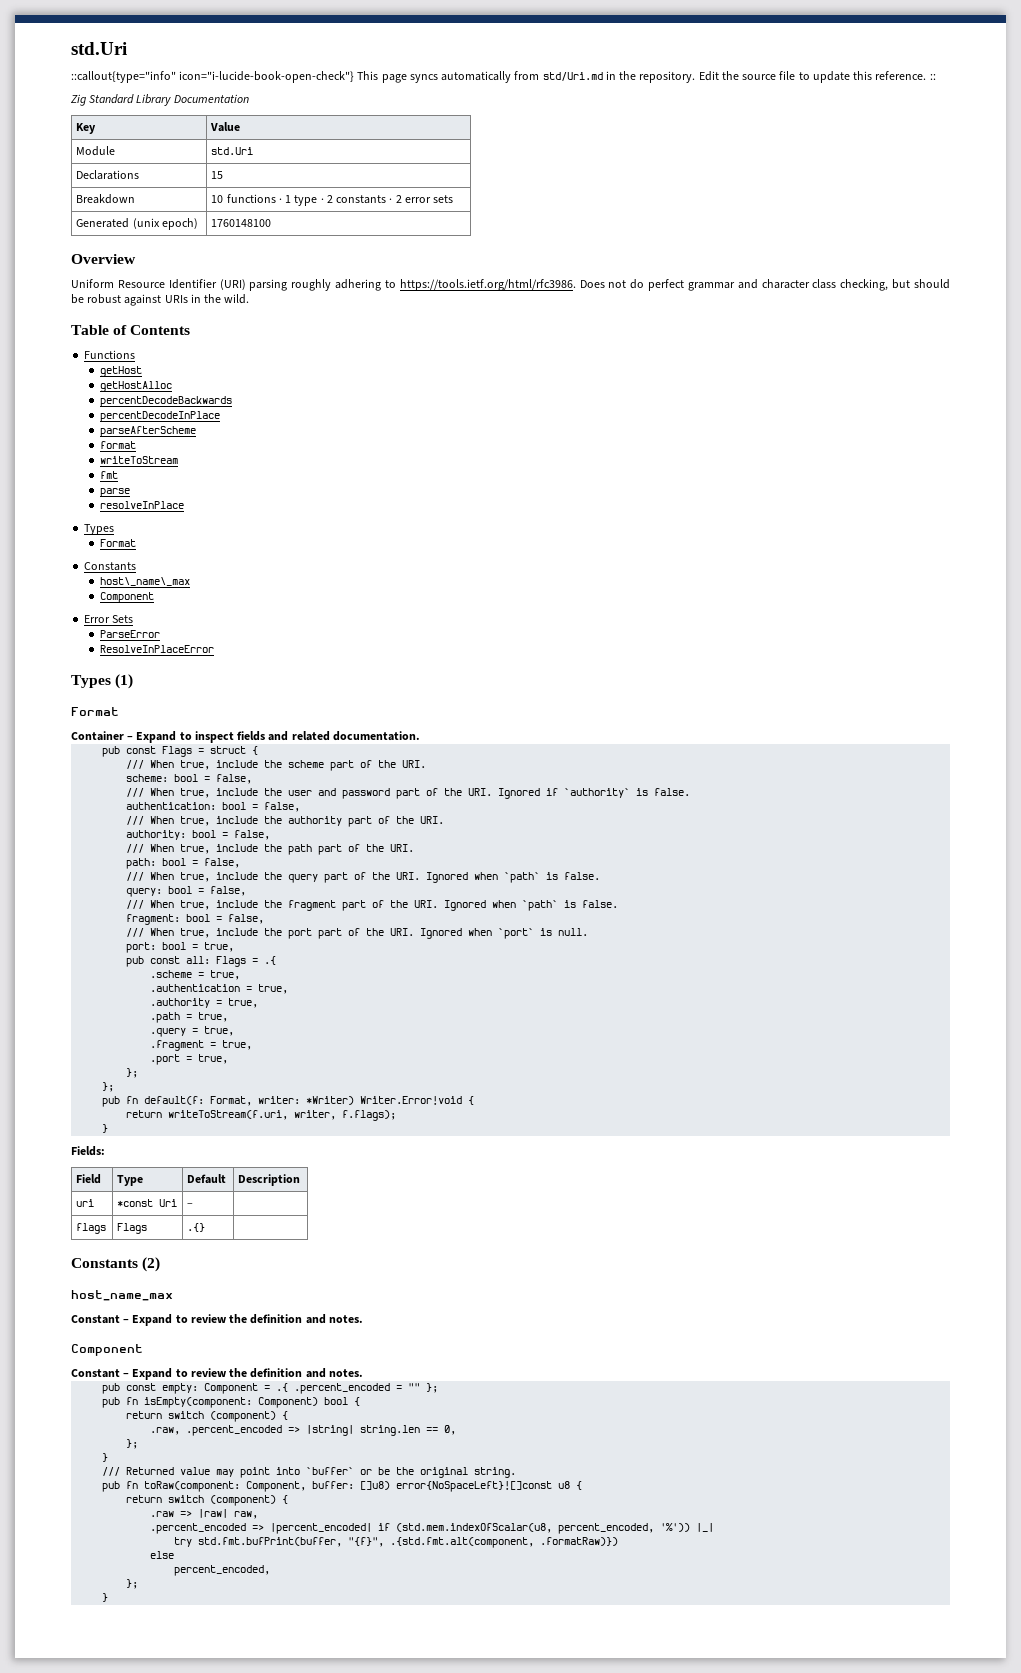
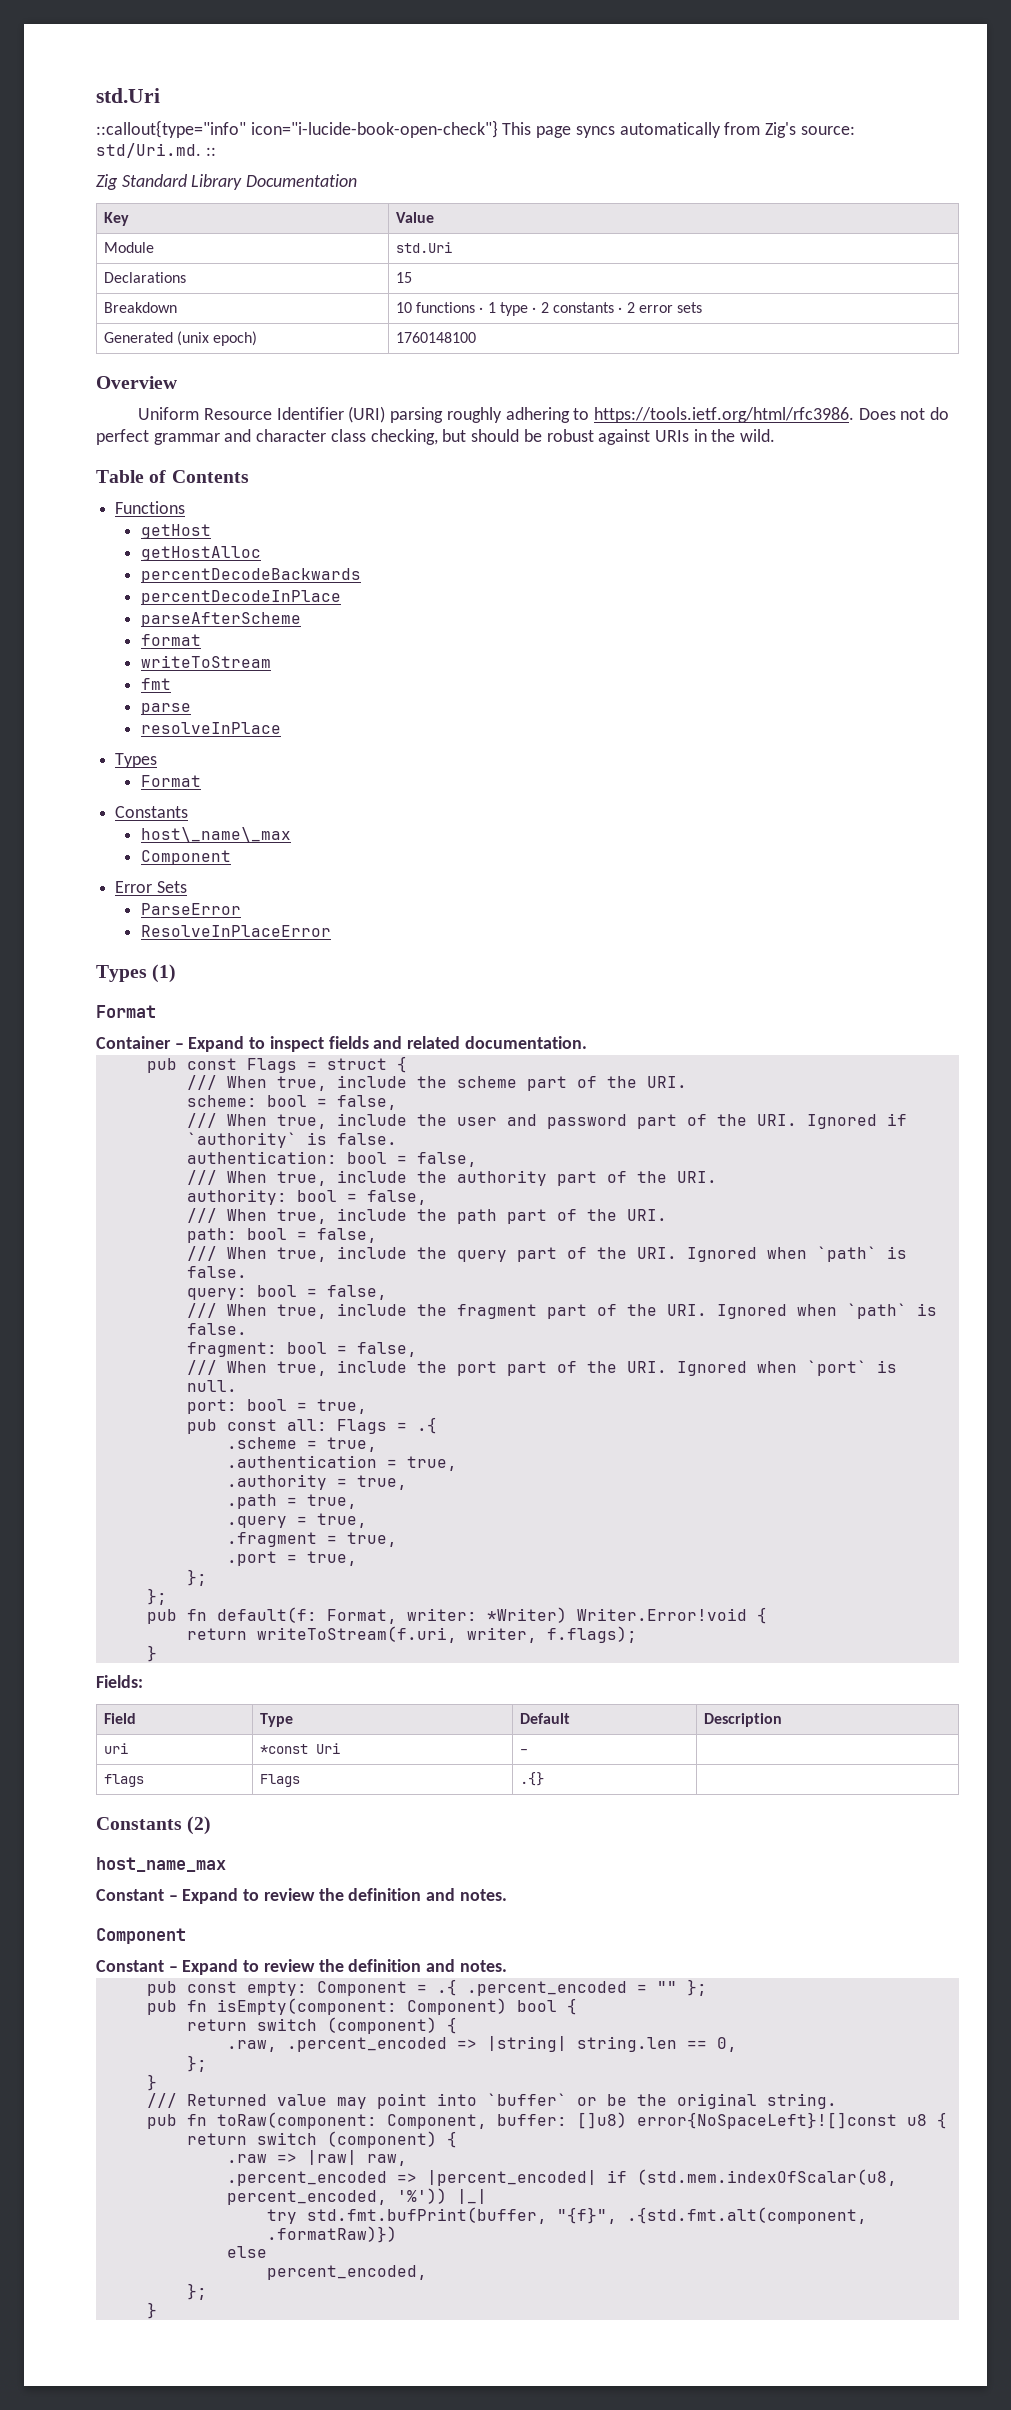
[542,71,927,83] std/Uri.md in the repository. Edit the source file to update this reference. -> [765,122,855,138] [96,143,201,158] Zig's source: std/Uri.md.

